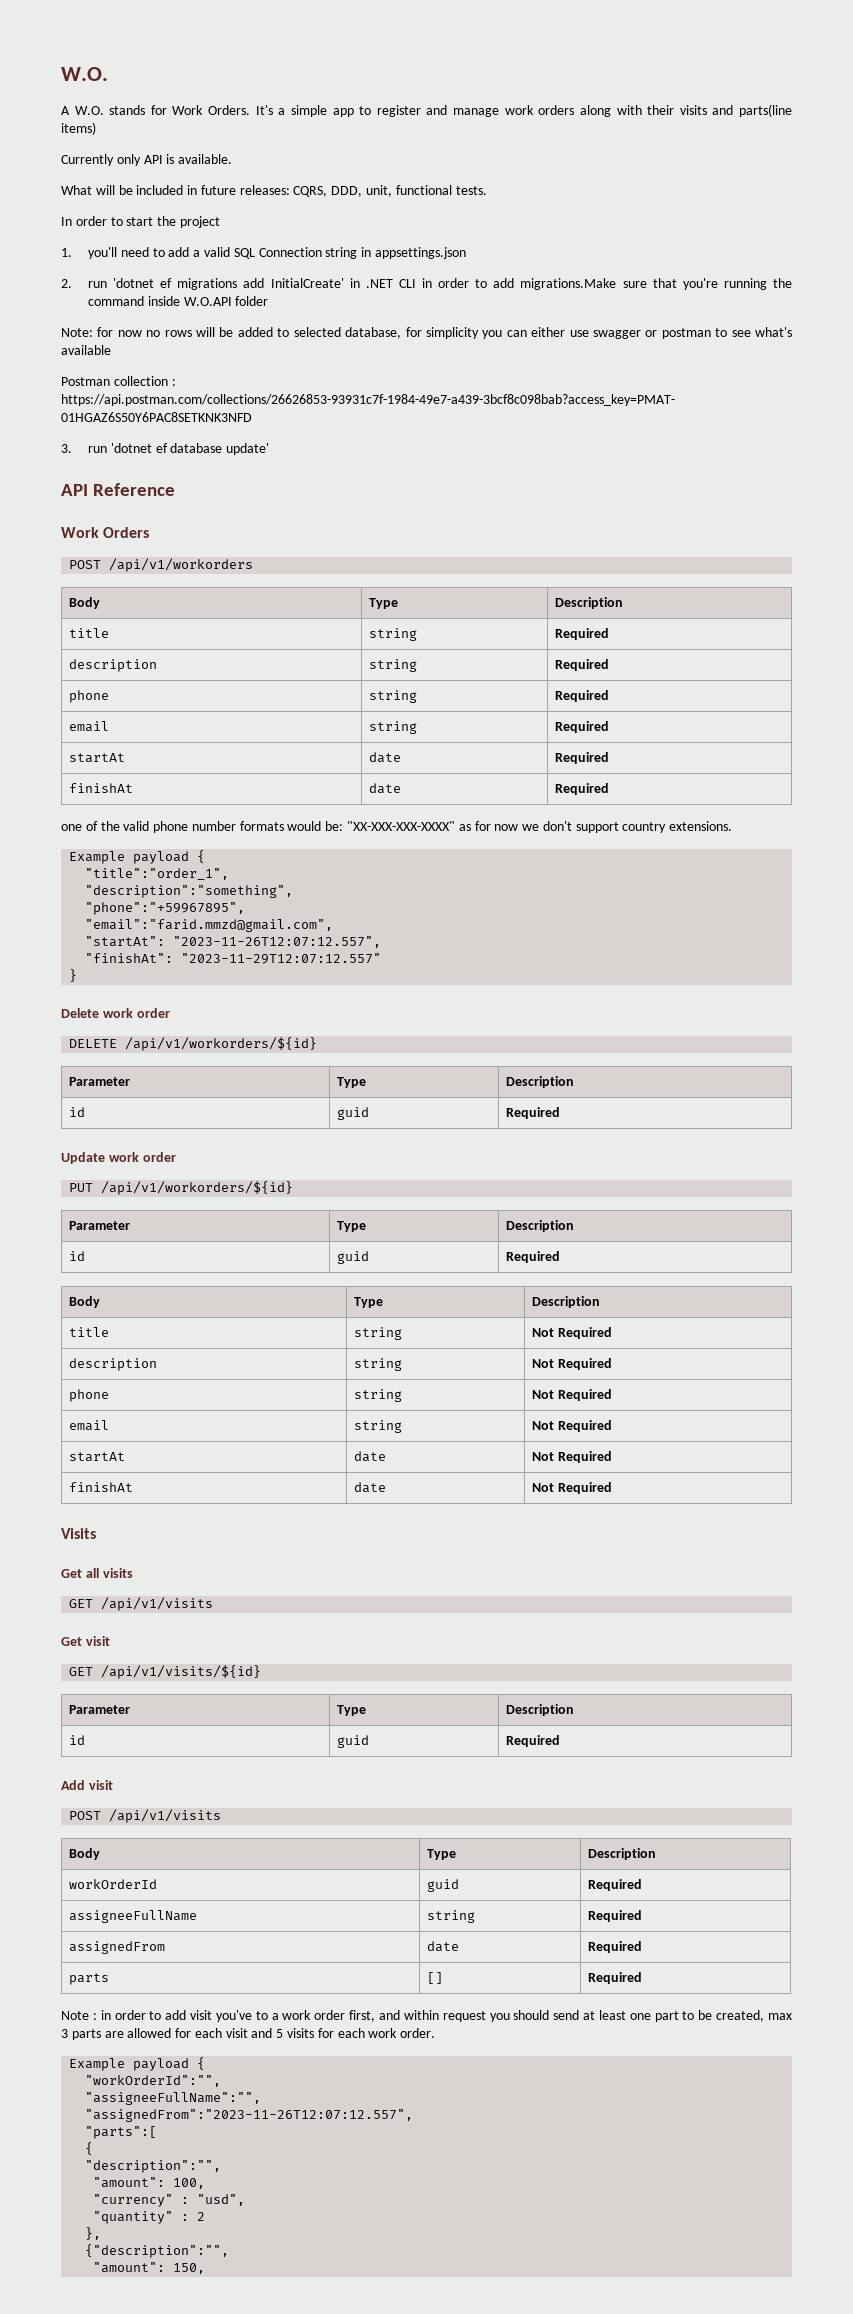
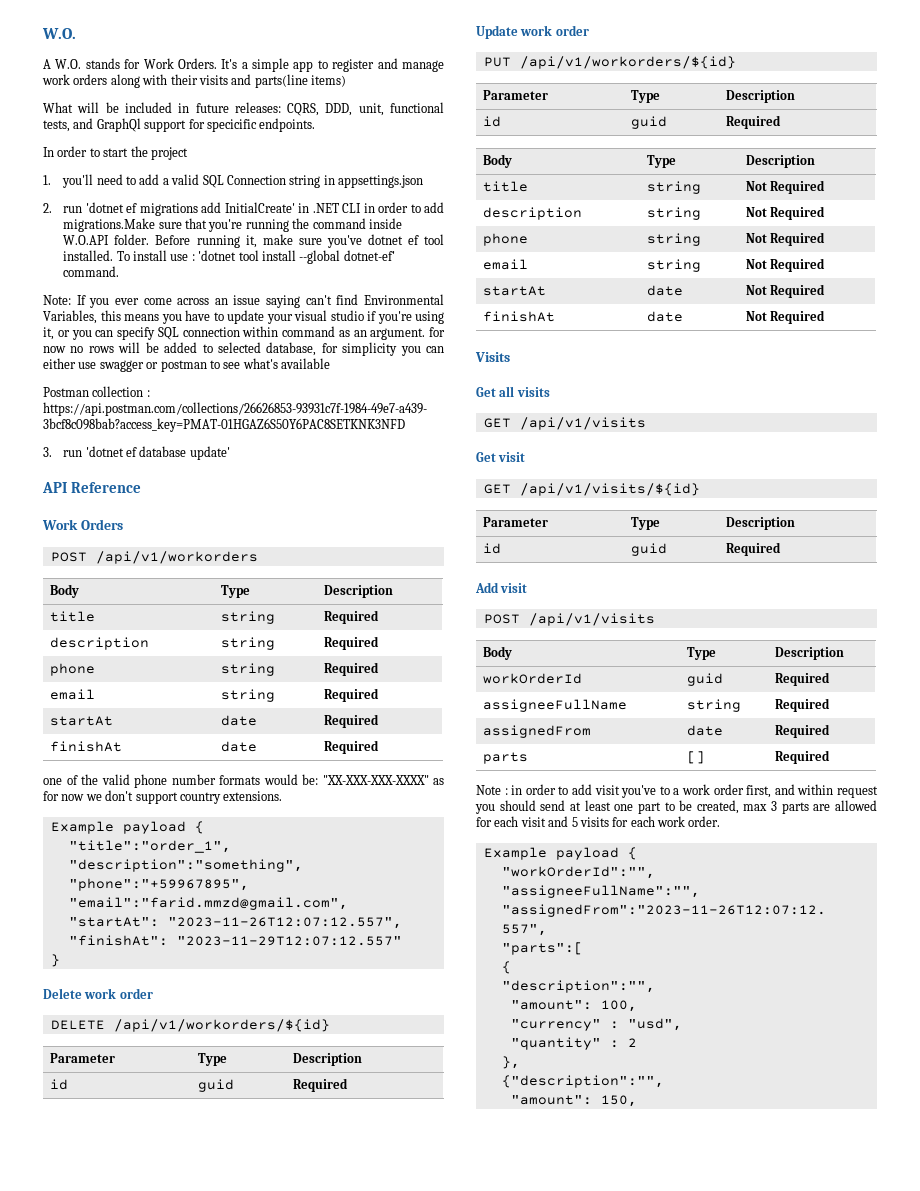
[61,154,233,166] // Currently only API is available. -> (346, 81) none
[455,186,487,195] tests. -> [43,118,316,132] tests, and GraphQl support for specicific endpoints.
[235,296,269,306] [61,328,93,337] folder // Note: -> [114,234,444,248] [63,250,395,264] [63,266,120,277] [43,294,444,308] [43,310,444,324] [43,326,426,340] folder. Before running it, make sure you've dotnet ef tool installed. To install use : 'dotnet tool install --global dotnet-ef' command. // Note: If you ever come across an issue saying can't find Environmental Variables, this means you have to update your visual studio if you're using it, or you can specify SQL connection within command as an argument.

